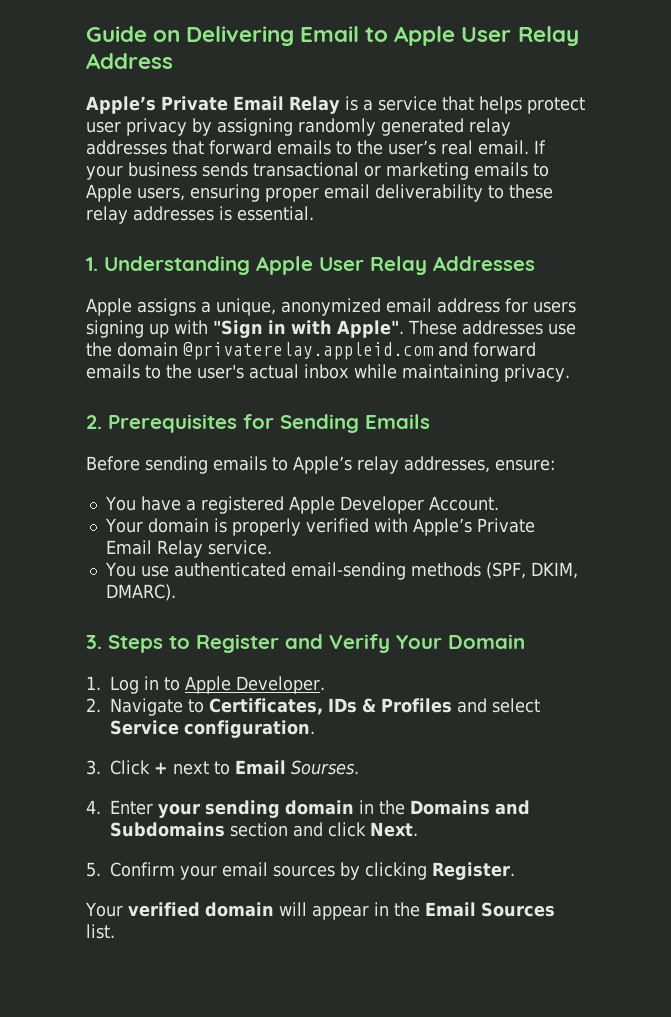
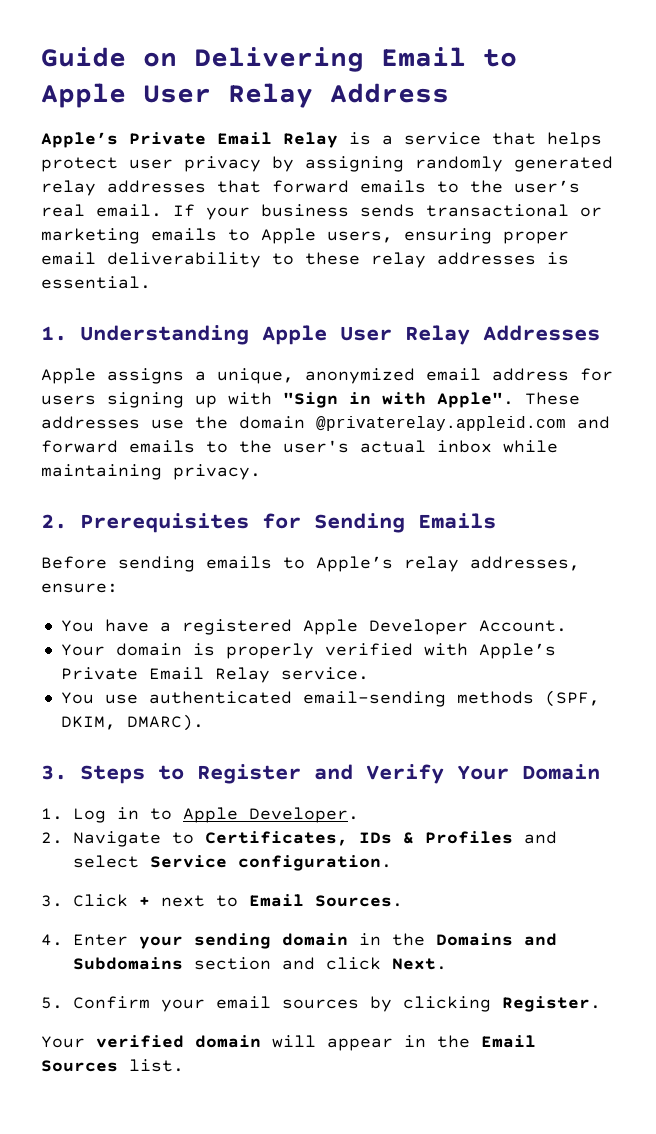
[291,760,359,775] Sourses. -> [315,895,404,907] Sources.

